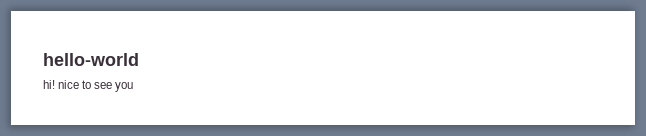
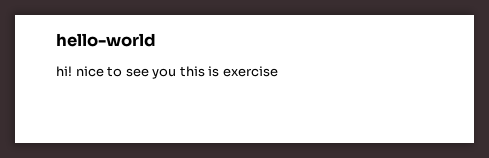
(134, 87) none -> [179,66,278,77] this is exercise

